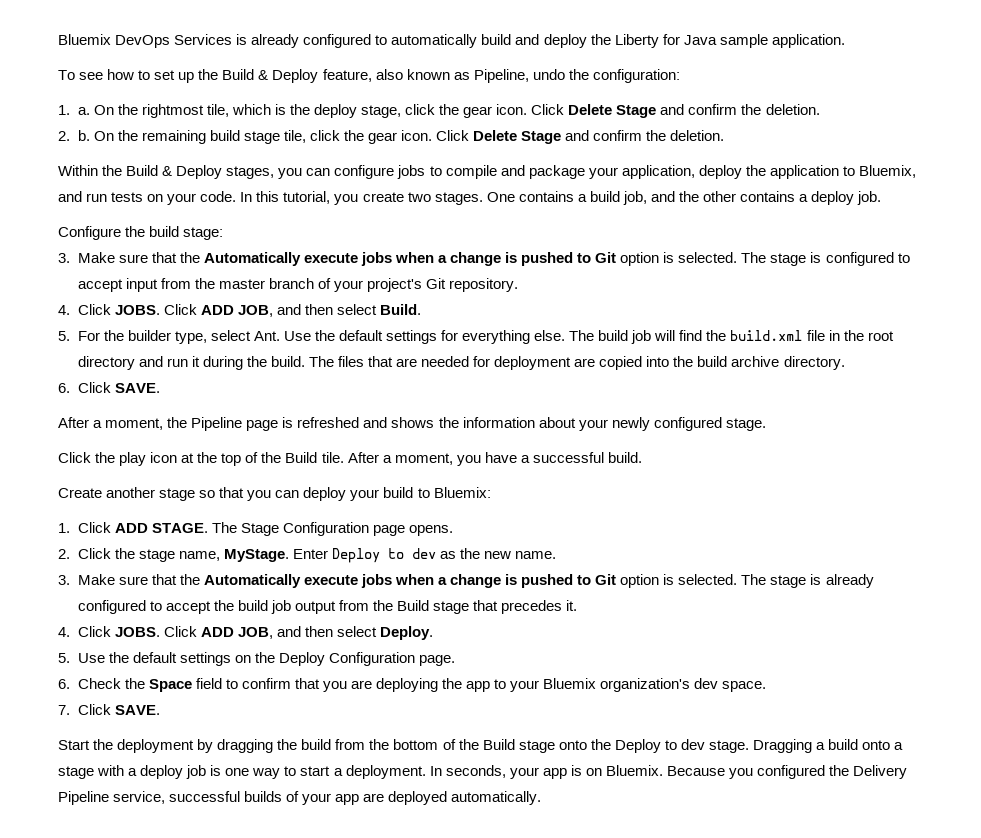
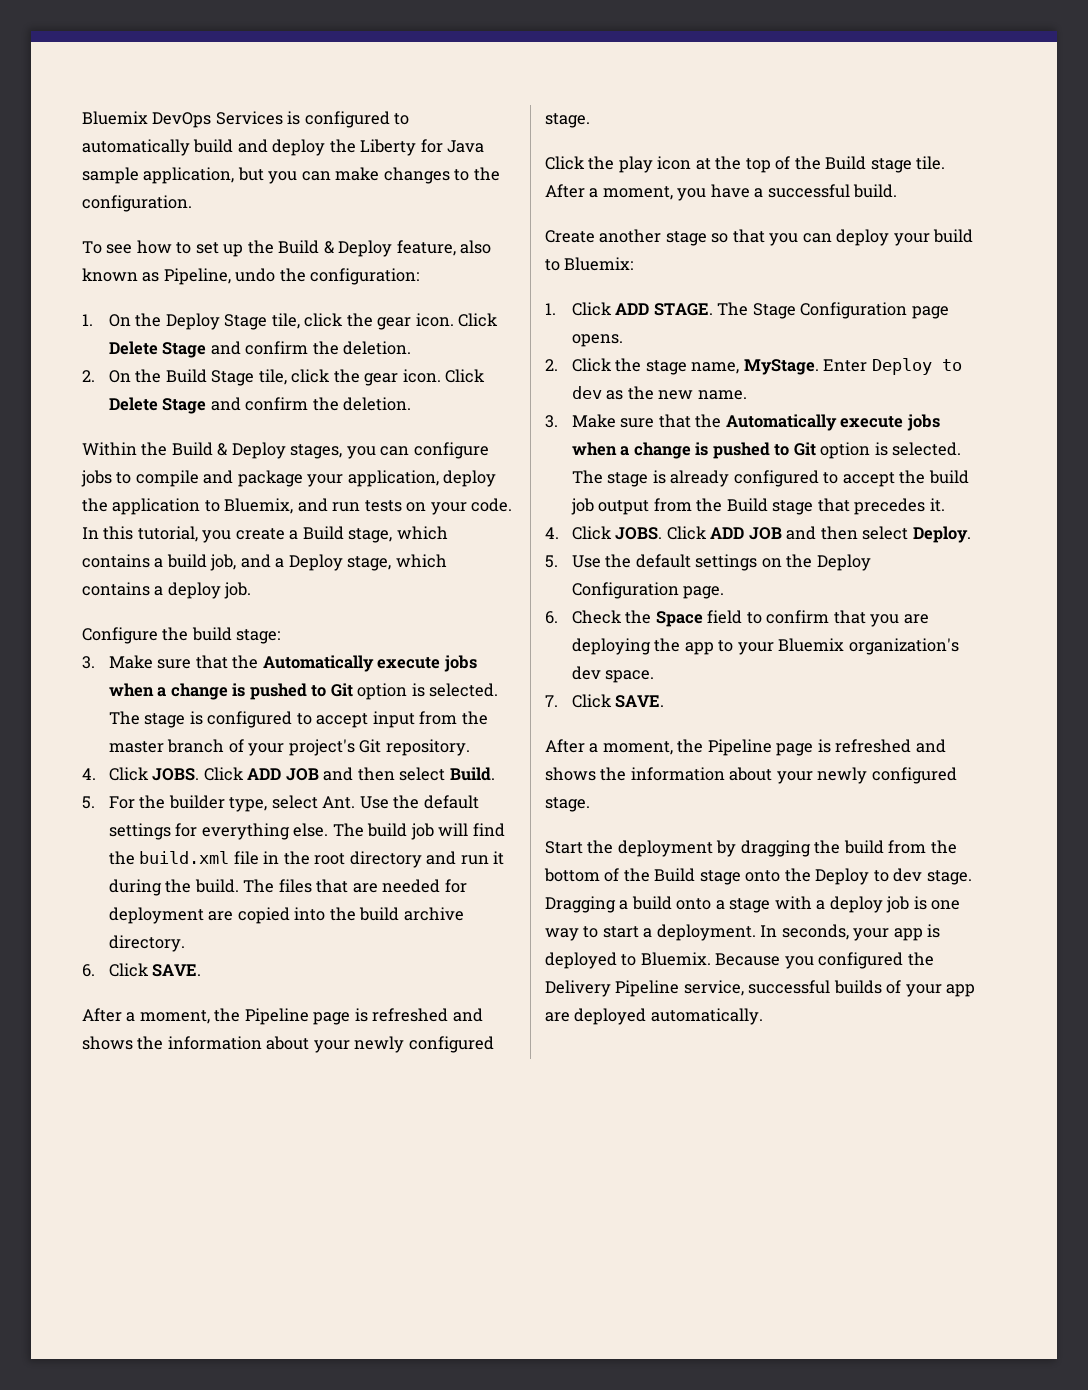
[251,34,300,48] already -> (301, 118) none
[771,34,845,48] application. -> [143,167,500,184] [82,195,192,212] application, but you can make changes to the configuration.
[77,104,401,118] a. On the rightmost tile, which is the deploy stage, -> [108,313,300,330] On the Deploy Stage tile,
[77,130,280,144] b. On the remaining build stage -> [108,369,255,386] On the Build Stage
[407,192,515,205] two stages. One -> [289,526,448,543] a Build stage, which
[678,191,736,202] the other -> [275,554,447,571] a Deploy stage, which
[237,305,273,317] JOB, -> [285,768,319,781] JOB
(318, 457) none -> [870,158,912,173] stage
[237,627,273,639] JOB, -> [748,527,782,540] JOB
(160, 710) none -> [545,739,946,756] [545,767,957,784] [545,797,590,812] // After a moment, the Pipeline page is refreshed and shows the information about your newly configured stage.
[585,768,602,776] on -> [545,952,637,969] deployed to

